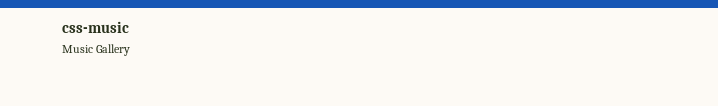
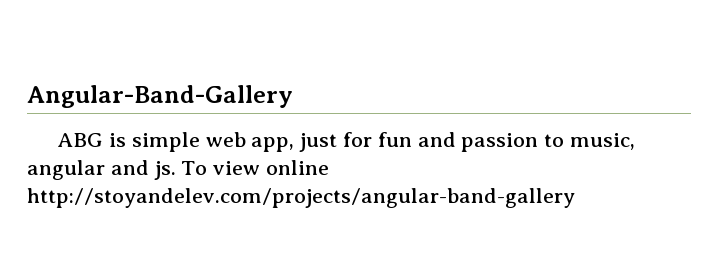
[62,21,129,33] [62,44,131,56] css-music // Music Gallery -> [27,85,293,108] [57,132,636,152] [27,160,330,180] [27,188,575,208] Angular-Band-Gallery // ABG is simple web app, just for fun and passion to music, angular and js. To view online http://stoyandelev.com/projects/angular-band-gallery

